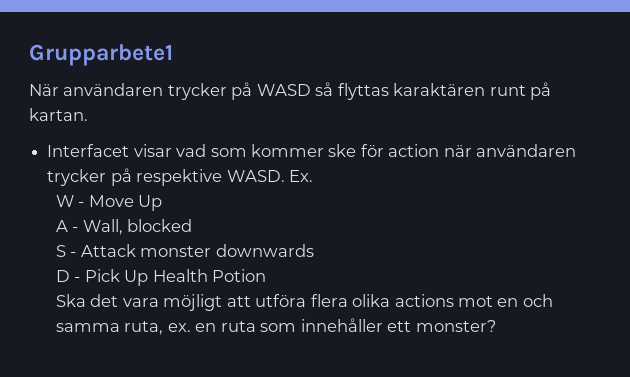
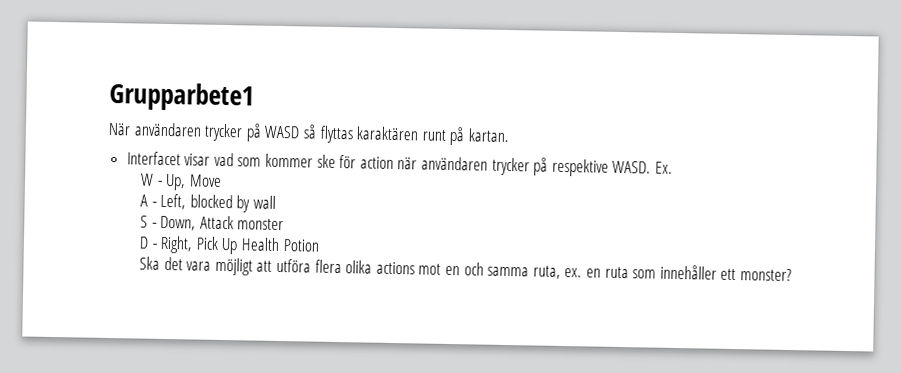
(85, 204) none -> [165,173,187,191] Up,
[138,195,163,211] Up -> (222, 180) none
[82,219,123,235] Wall, -> [160,193,187,210] Left,
(193, 225) none -> [236,195,277,213] by wall
(77, 254) none -> [160,215,197,231] Down,
[215,244,314,257] downwards -> (285, 224) none
(81, 279) none -> [160,235,194,254] Right,

